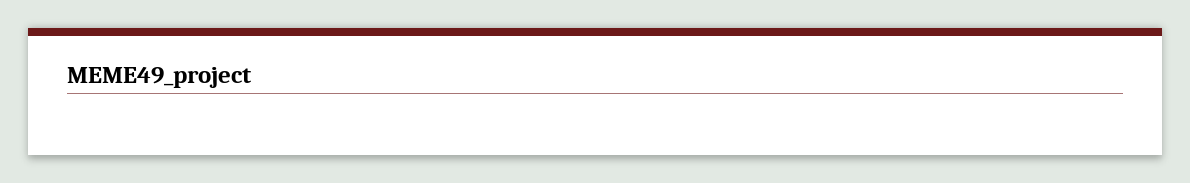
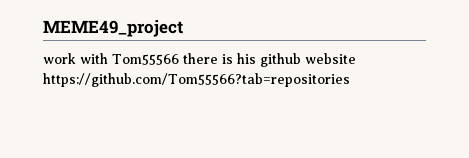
(252, 77) none -> [43,53,356,67] [43,73,350,87] // work with Tom55566 there is his github website https://github.com/Tom55566?tab=repositories

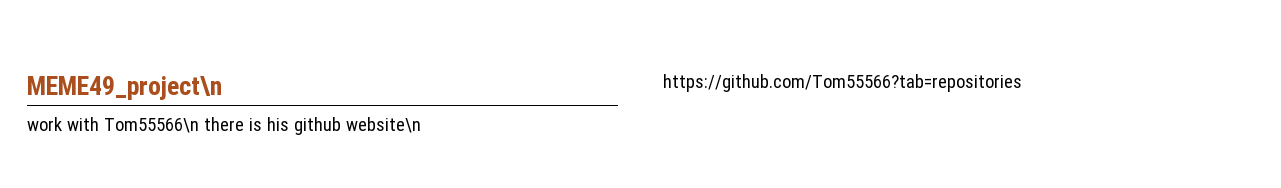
[43,20,183,37] MEME49_project -> [27,76,222,100] MEME49_project\n
[112,54,179,65] Tom55566 -> [103,118,199,133] Tom55566\n
[304,53,356,64] website -> [345,117,421,133] website\n

